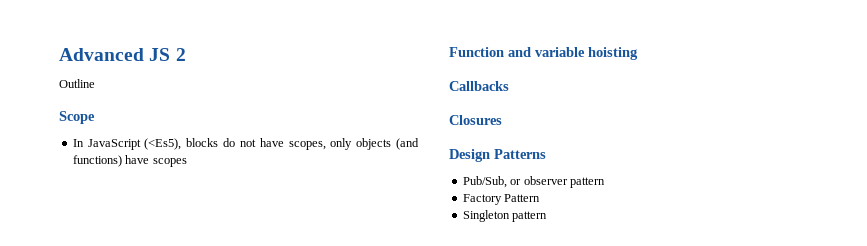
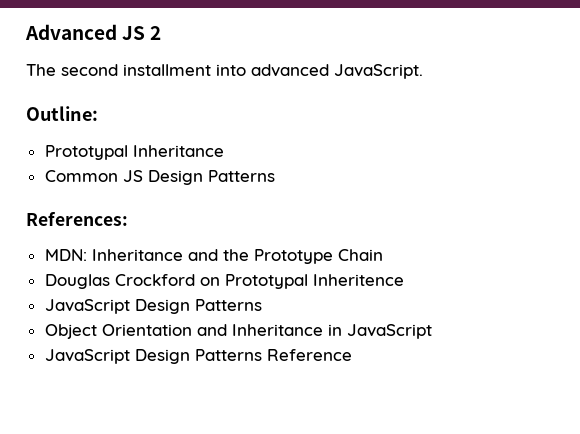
[59,79,95,88] [59,111,95,124] [72,138,419,150] [72,155,187,167] [449,47,638,60] [449,81,509,91] [449,115,502,125] [449,149,546,162] [462,176,605,188] [462,194,541,205] [462,210,548,222] Outline // Scope // In JavaScript (<Es5), blocks do not have scopes, only objects (and functions) have scopes // Function and variable hoisting // Callbacks // Closures // Design Patterns // Pub/Sub, or observer pattern // Factory Pattern // Singleton pattern -> [26,64,423,79] [26,106,98,121] [44,145,224,160] [44,170,275,185] [26,211,128,226] [44,249,383,264] [44,274,404,289] [44,299,262,314] [44,324,432,339] [44,349,352,364] The second installment into advanced JavaScript. // Outline: // Prototypal Inheritance // Common JS Design Patterns // References: // MDN: Inheritance and the Prototype Chain // Douglas Crockford on Prototypal Inheritence // JavaScript Design Patterns // Object Orientation and Inheritance in JavaScript // JavaScript Design Patterns Reference

